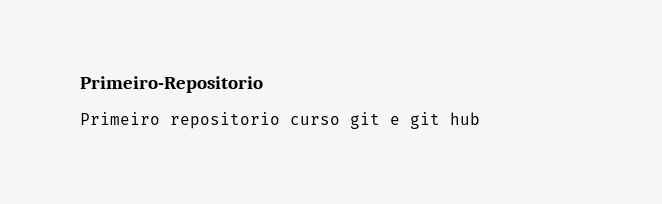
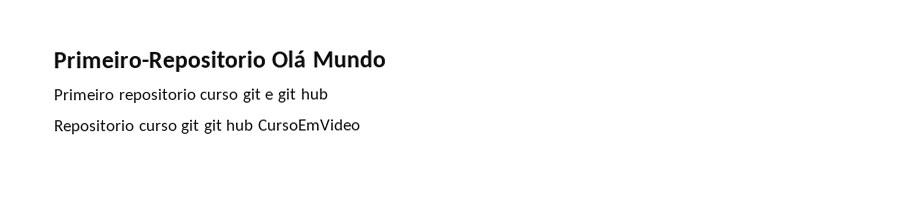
(263, 84) none -> [271,50,386,68] Olá Mundo
(480, 118) none -> [54,119,361,135] // Repositorio curso git git hub CursoEmVideo

